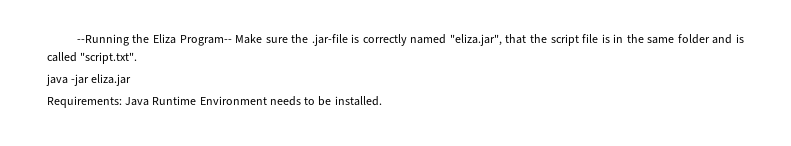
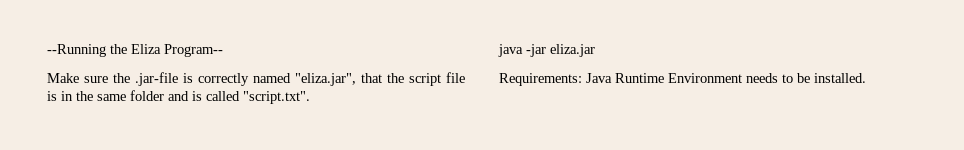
(232, 40) none -> (223, 50) //

